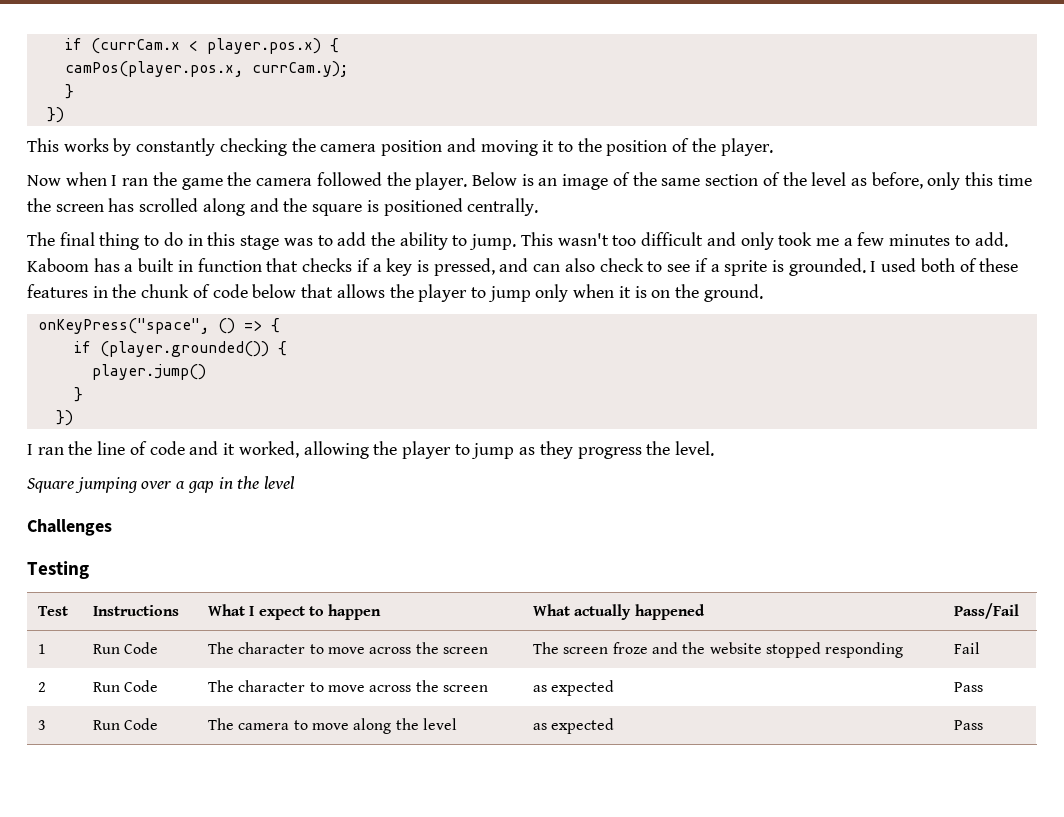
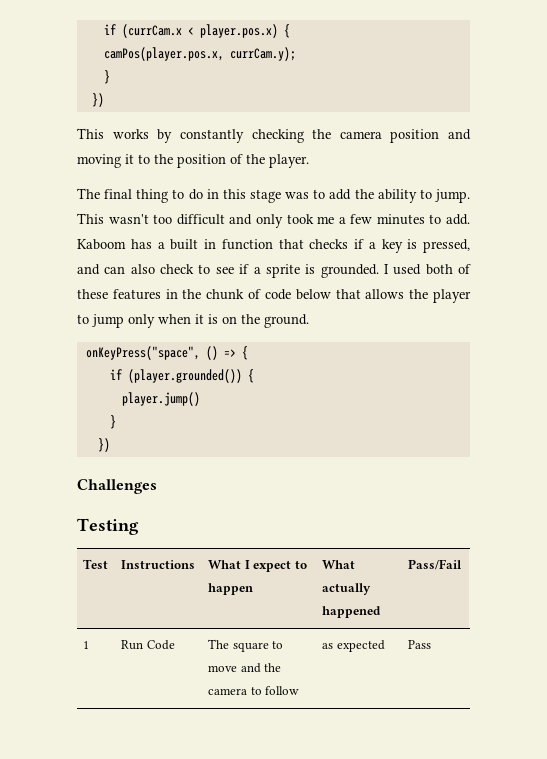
[27,172,1032,190] [27,198,539,216] // Now when I ran the game the camera followed the player. Below is an image of the same section of the level as before, only this time the screen has scrolled along and the square is positioned centrally. -> (309, 161) none
[27,441,715,459] [27,476,296,493] // I ran the line of code and it worked, allowing the player to jump as they progress the level. // Square jumping over a gap in the level -> (110, 445) none
[238,642,489,654] [533,642,904,658] [954,642,981,654] [38,682,47,692] [93,680,159,692] [208,680,489,692] [533,680,615,696] [954,682,984,692] [38,720,47,730] [93,718,159,730] [208,718,458,734] character to move across the screen | The screen froze and the website stopped responding | Fail // 2 | Run Code | The character to move across the screen | as expected | Pass // 3 | Run Code | The camera to move along the level -> [232,641,284,652] [208,663,282,673] [208,686,300,695] square to move and the camera to follow

